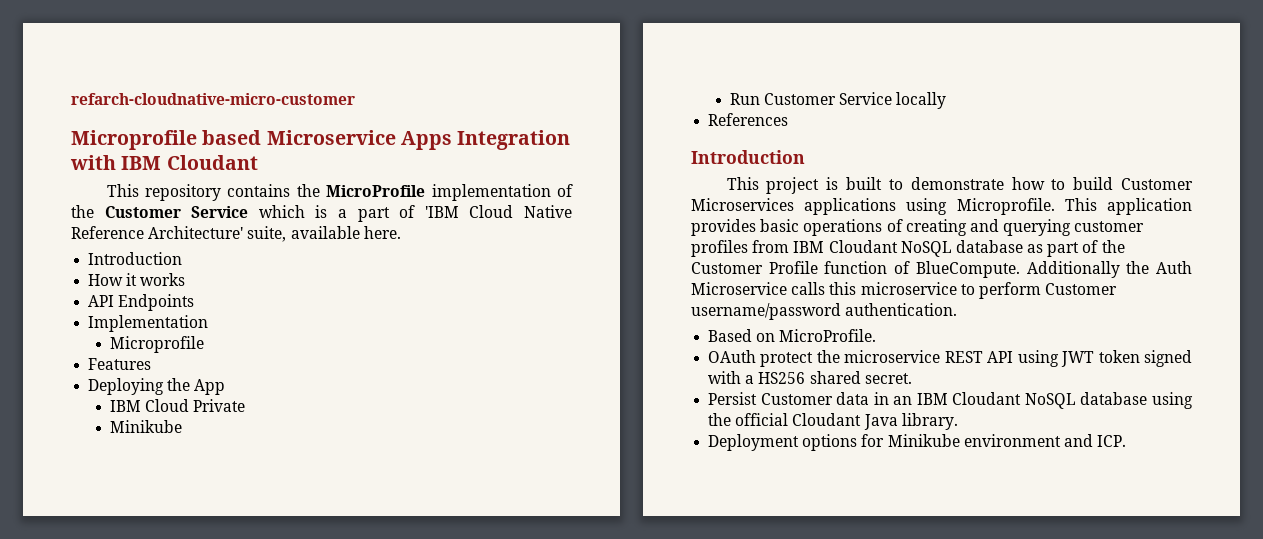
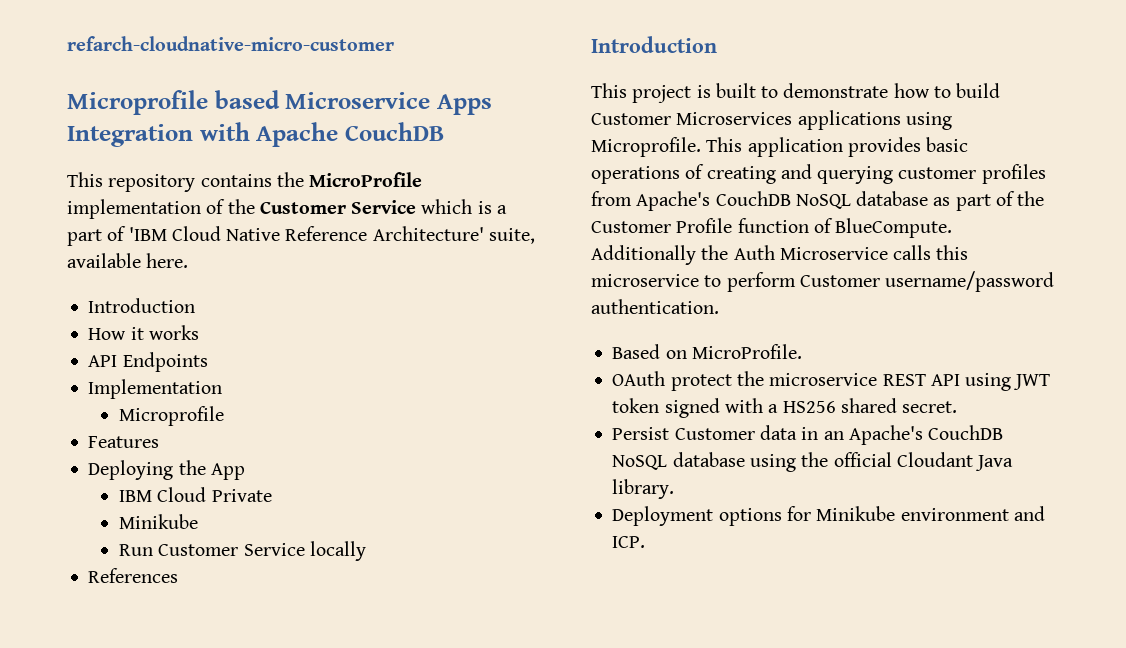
[121,155,258,170] IBM Cloudant -> [256,122,444,147] Apache CouchDB
[793,240,898,253] IBM Cloudant -> [636,191,791,211] Apache's CouchDB
[916,392,1022,405] IBM Cloudant -> [848,425,1004,445] Apache's CouchDB

